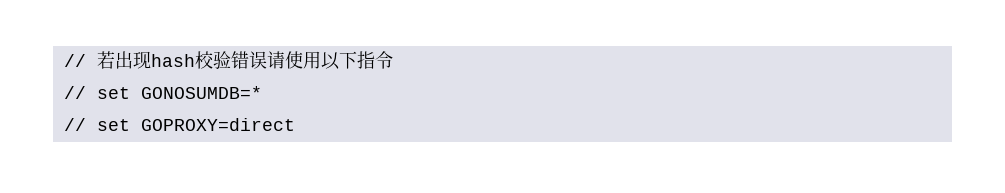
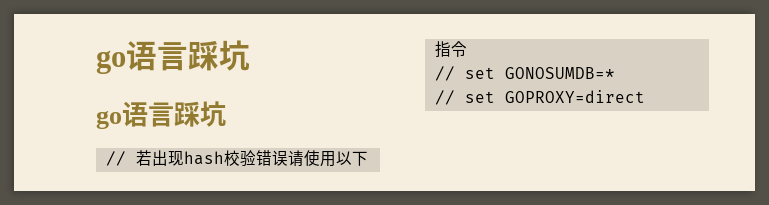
(64, 60) none -> [96,40,250,74] [96,101,226,129] go语言踩坑 // go语言踩坑 //

